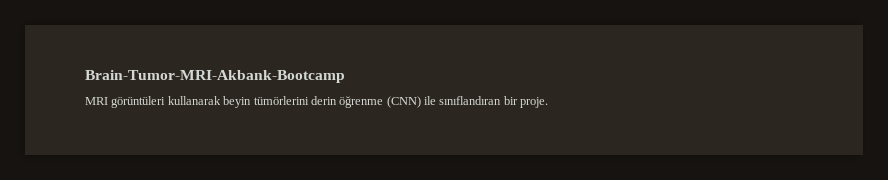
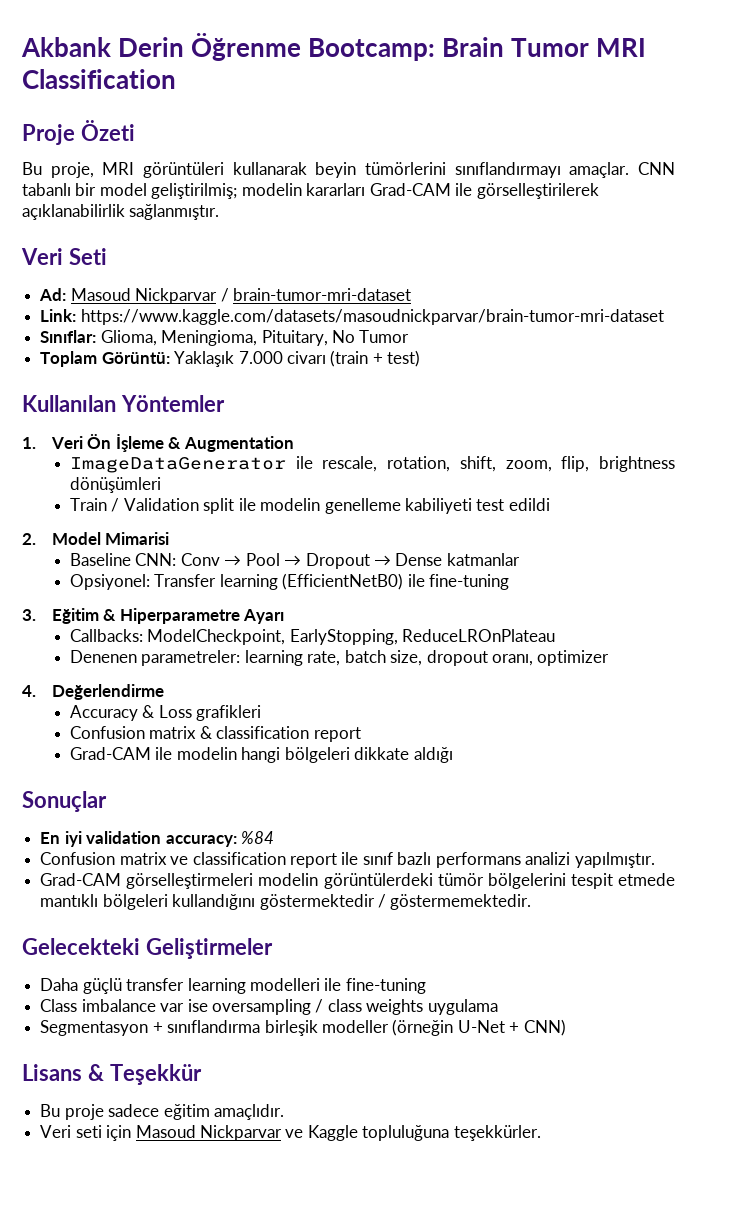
[85,70,345,83] Brain-Tumor-MRI-Akbank-Bootcamp // -> [21,33,647,61] [22,69,176,89] [22,120,135,145] [22,162,94,178] Akbank Derin Öğrenme Bootcamp: Brain Tumor MRI Classification // Proje Özeti // Bu proje,
[310,96,549,108] derin öğrenme (CNN) ile sınıflandıran bir proje. -> [454,162,675,178] [22,183,599,199] [22,204,220,220] [21,248,107,265] [39,288,411,304] [40,309,664,325] [40,330,410,346] [40,350,421,367] [22,395,225,412] [22,434,294,452] [69,456,675,473] [69,477,161,493] [69,498,550,514] [22,532,170,545] [69,553,520,569] [69,573,510,590] [22,608,285,624] [69,629,556,645] [69,650,610,666] [22,684,164,700] [69,705,262,721] [69,726,361,742] [69,747,453,763] [22,791,107,812] [40,831,274,847] [40,852,655,868] [40,873,676,889] [40,894,532,910] [22,938,273,959] [40,978,426,994] [40,999,498,1015] [40,1019,566,1036] [22,1064,202,1085] [40,1104,284,1120] [40,1125,541,1141] sınıflandırmayı amaçlar. CNN tabanlı bir model geliştirilmiş; modelin kararları Grad-CAM ile görselleştirilerek açıklanabilirlik sağlanmıştır. // Veri Seti // Ad: Masoud Nickparvar / brain-tumor-mri-dataset // Link: https://www.kaggle.com/datasets/masoudnickparvar/brain-tumor-mri-dataset // Sınıflar: Glioma, Meningioma, Pituitary, No Tumor // Toplam Görüntü: Yaklaşık 7.000 civarı (train + test) // Kullanılan Yöntemler // 1. Veri Ön İşleme & Augmentation // ImageDataGenerator ile rescale, rotation, shift, zoom, flip, brightness dönüşümleri // Train / Validation split ile modelin genelleme kabiliyeti test edildi // 2. Model Mimarisi // Baseline CNN: Conv → Pool → Dropout → Dense katmanlar // Opsiyonel: Transfer learning (EfficientNetB0) ile fine-tuning // 3. Eğitim & Hiperparametre Ayarı // Callbacks: ModelCheckpoint, EarlyStopping, ReduceLROnPlateau // Denenen parametreler: learning rate, batch size, dropout oranı, optimizer // 4. Değerlendirme // Accuracy & Loss grafikleri // Confusion matrix & classification report // Grad-CAM ile modelin hangi bölgeleri dikkate aldığı // Sonuçlar // En iyi validation accuracy: %84 // Confusion matrix ve classification report ile sınıf bazlı performans analizi yapılmıştır. // Grad-CAM görselleştirmeleri modelin görüntülerdeki tümör bölgelerini tespit etmede mantıklı bölgeleri kullandığını göstermektedir / göstermemektedir. // Gelecekteki Geliştirmeler // Daha güçlü transfer learning modelleri ile fine-tuning // Class imbalance var ise oversampling / class weights uygulama // Segmentasyon + sınıflandırma birleşik modeller (örneğin U-Net + CNN) // Lisans & Teşekkür // Bu proje sadece eğitim amaçlıdır. // Veri seti için Masoud Nickparvar ve Kaggle topluluğuna teşekkürler.

